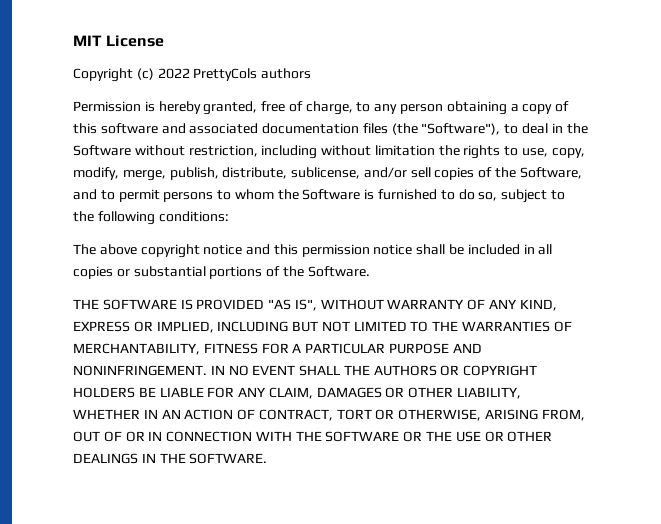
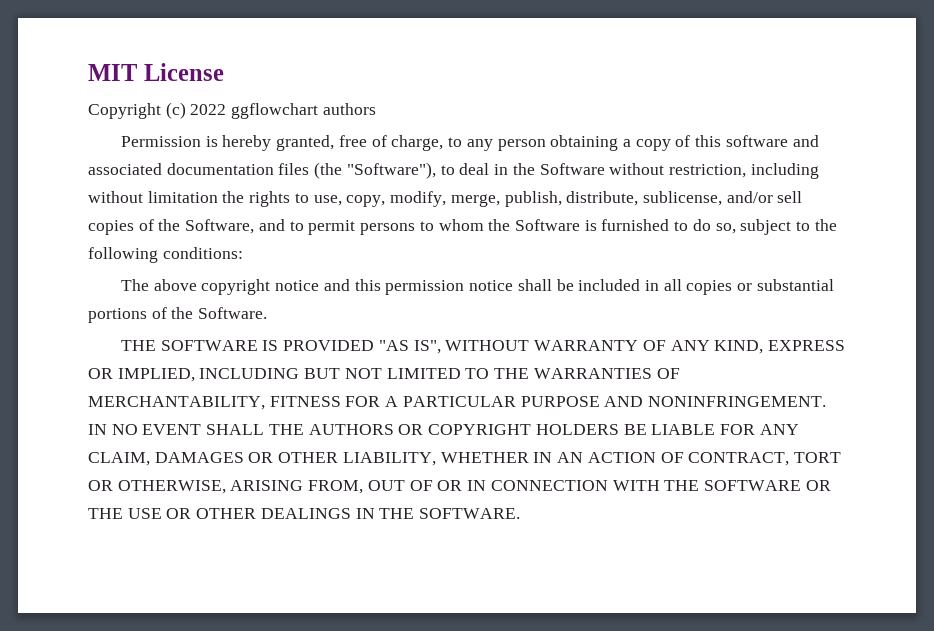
[193,68,258,81] PrettyCols -> [231,103,319,119] ggflowchart

